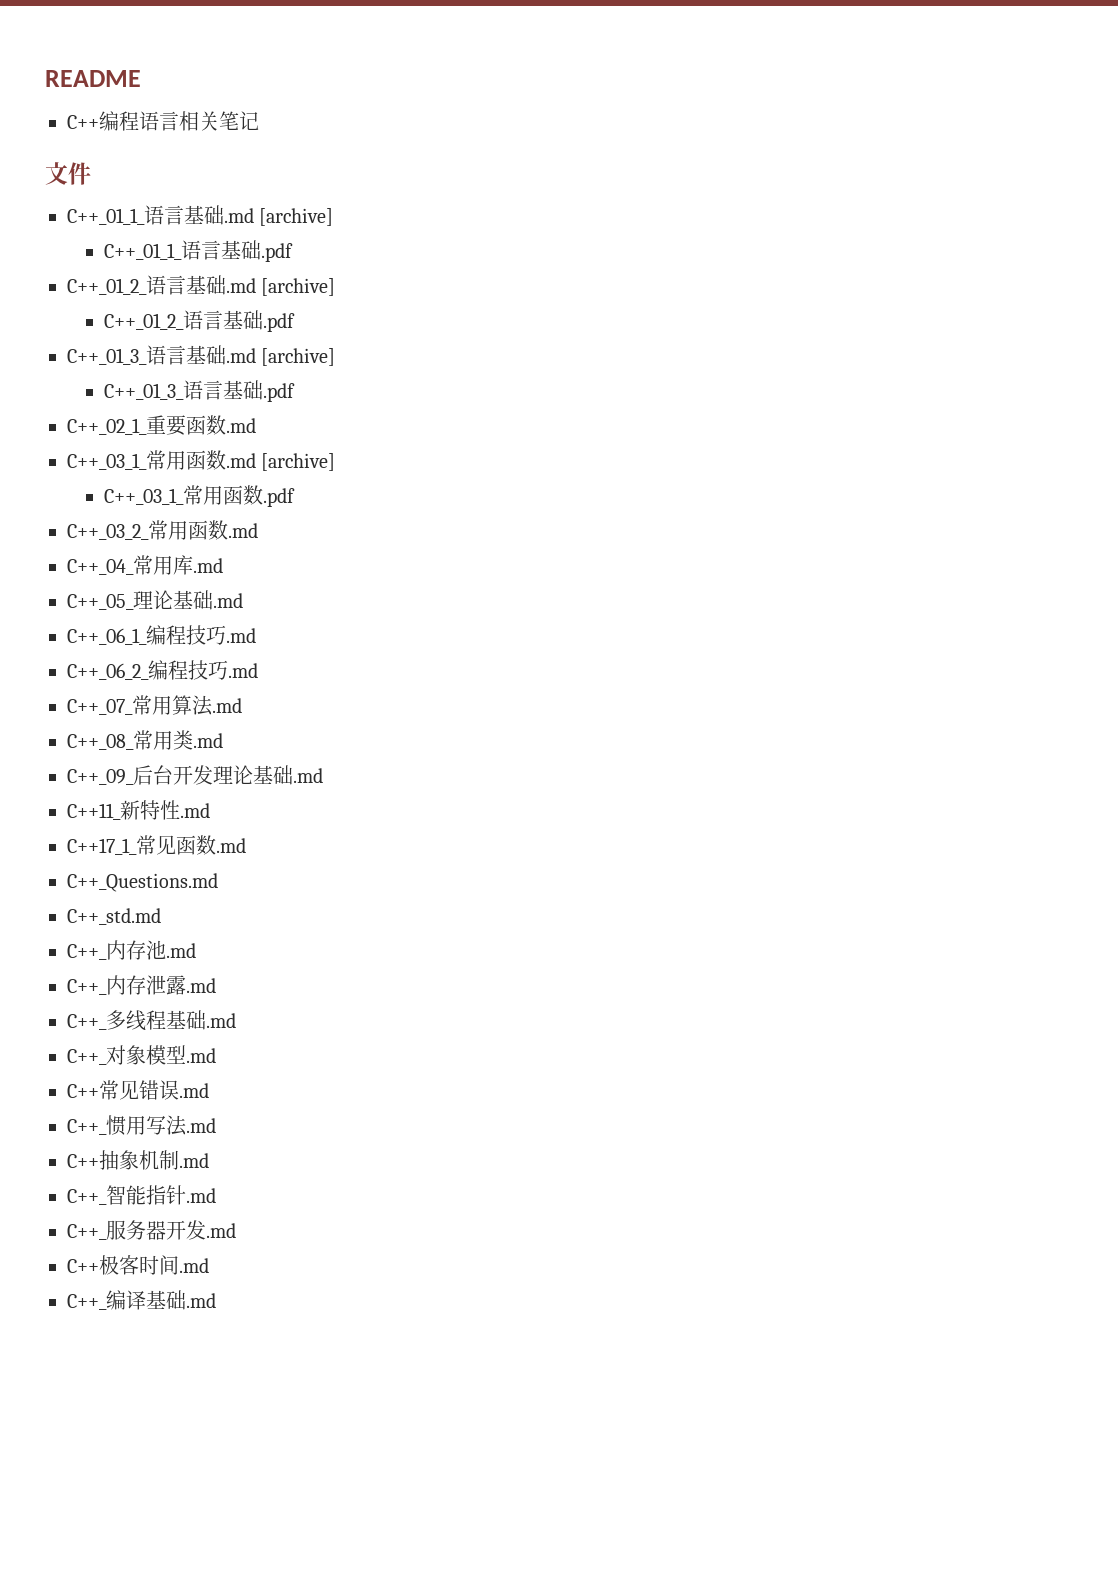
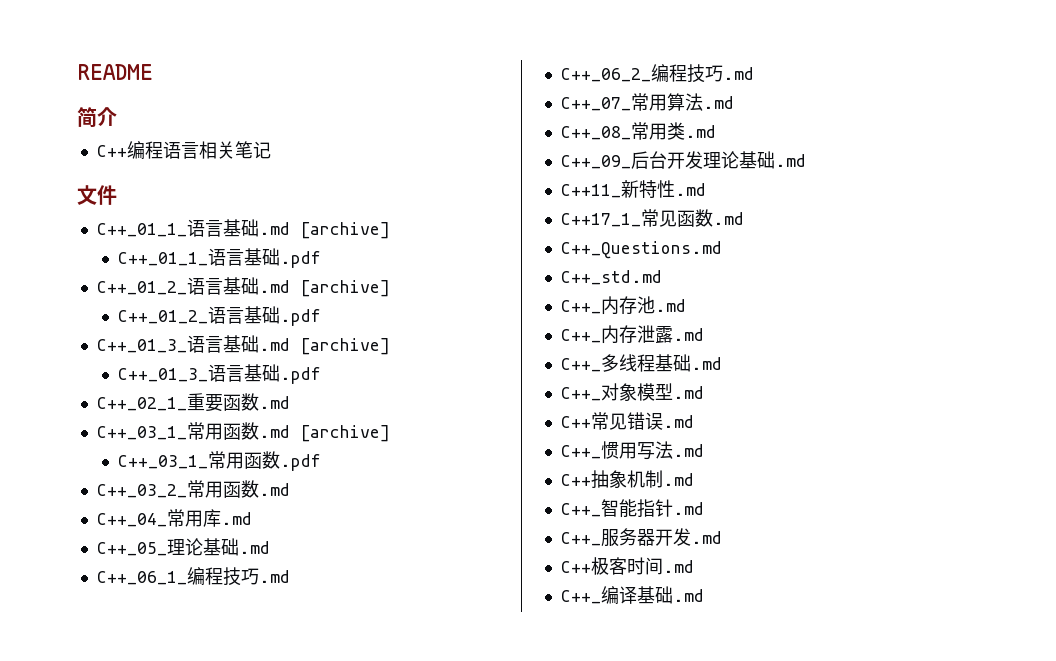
(141, 78) none -> [77,107,117,128] // 简介

